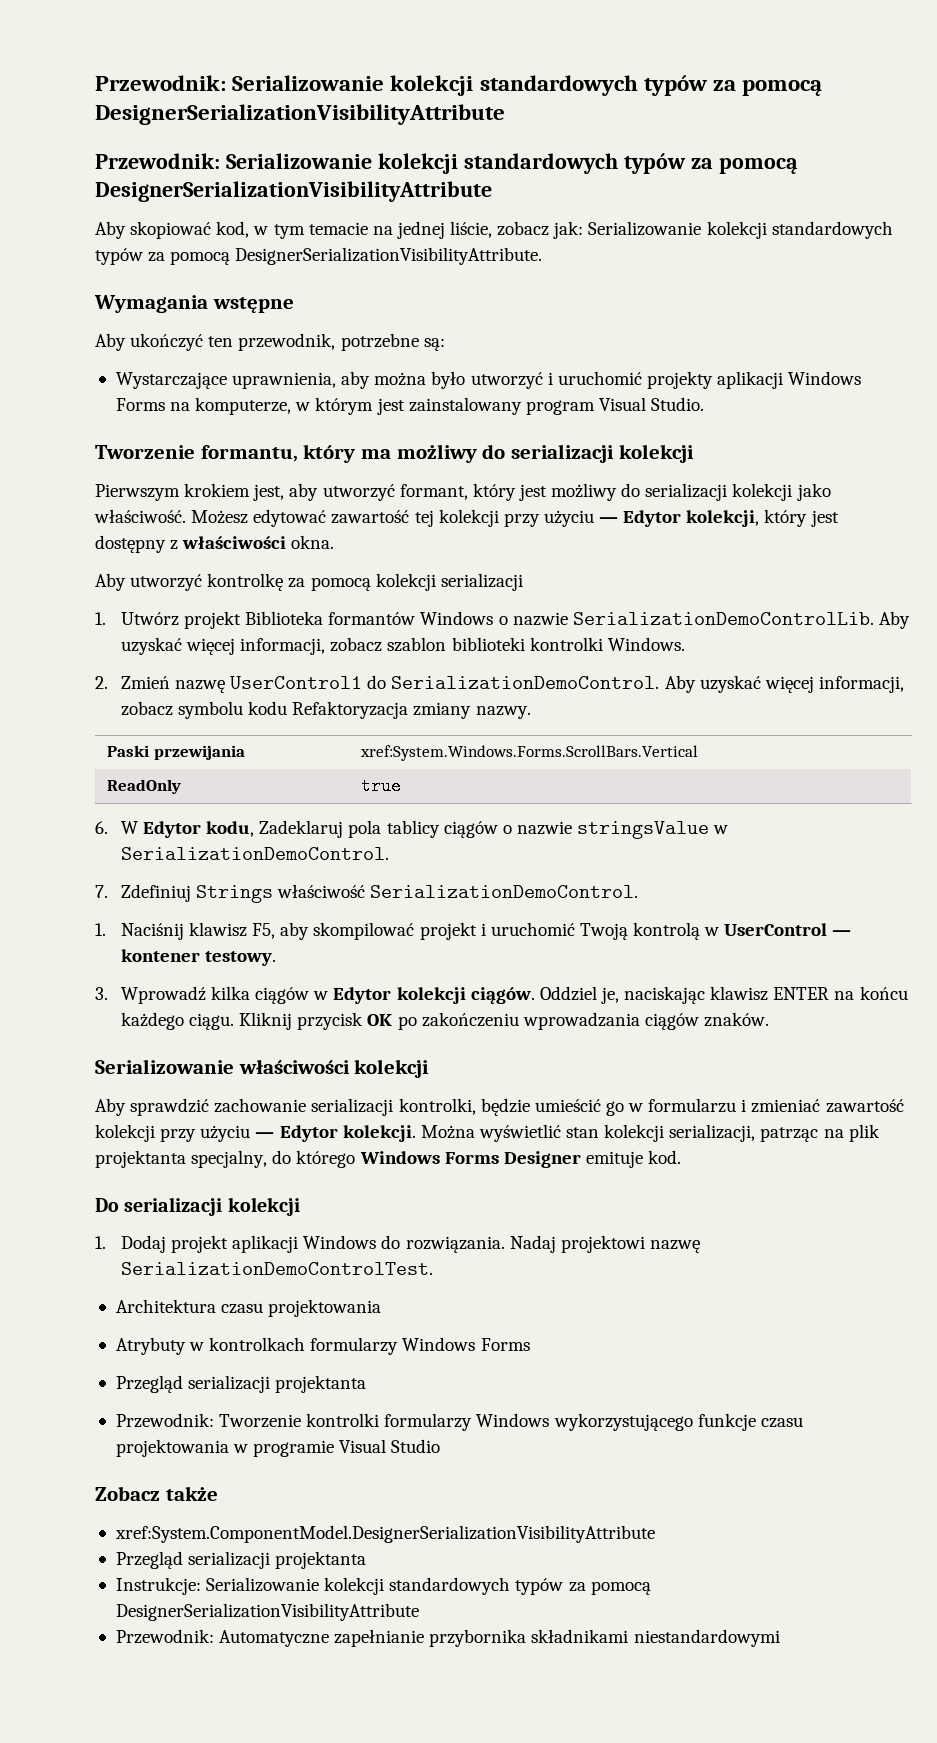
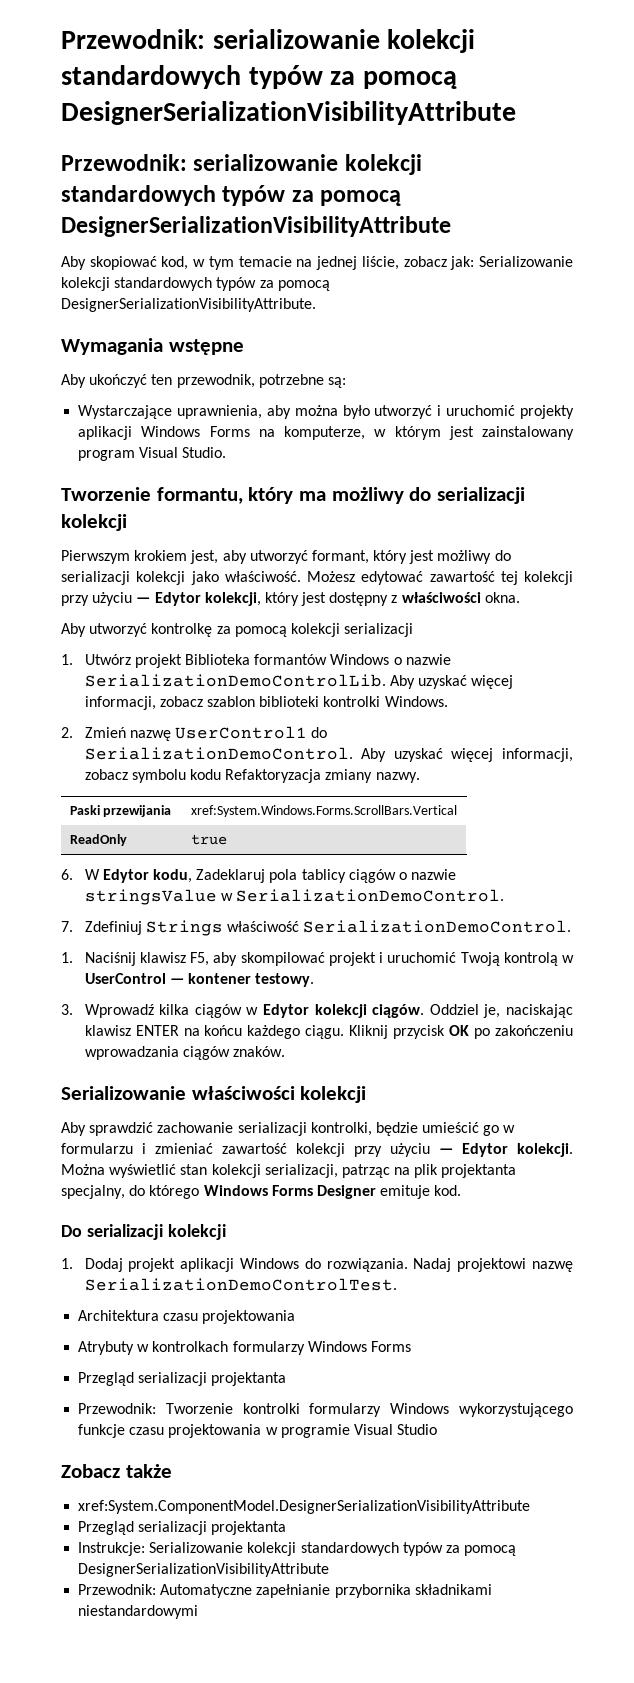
[95,75,823,96] [95,104,505,125] [95,153,372,169] Przewodnik: Serializowanie kolekcji standardowych typów za pomocą DesignerSerializationVisibilityAttribute // Przewodnik: Serializowanie -> [61,29,476,53] [61,65,457,89] [61,101,516,125] [61,154,339,171] Przewodnik: serializowanie kolekcji standardowych typów za pomocą DesignerSerializationVisibilityAttribute // Przewodnik: serializowanie

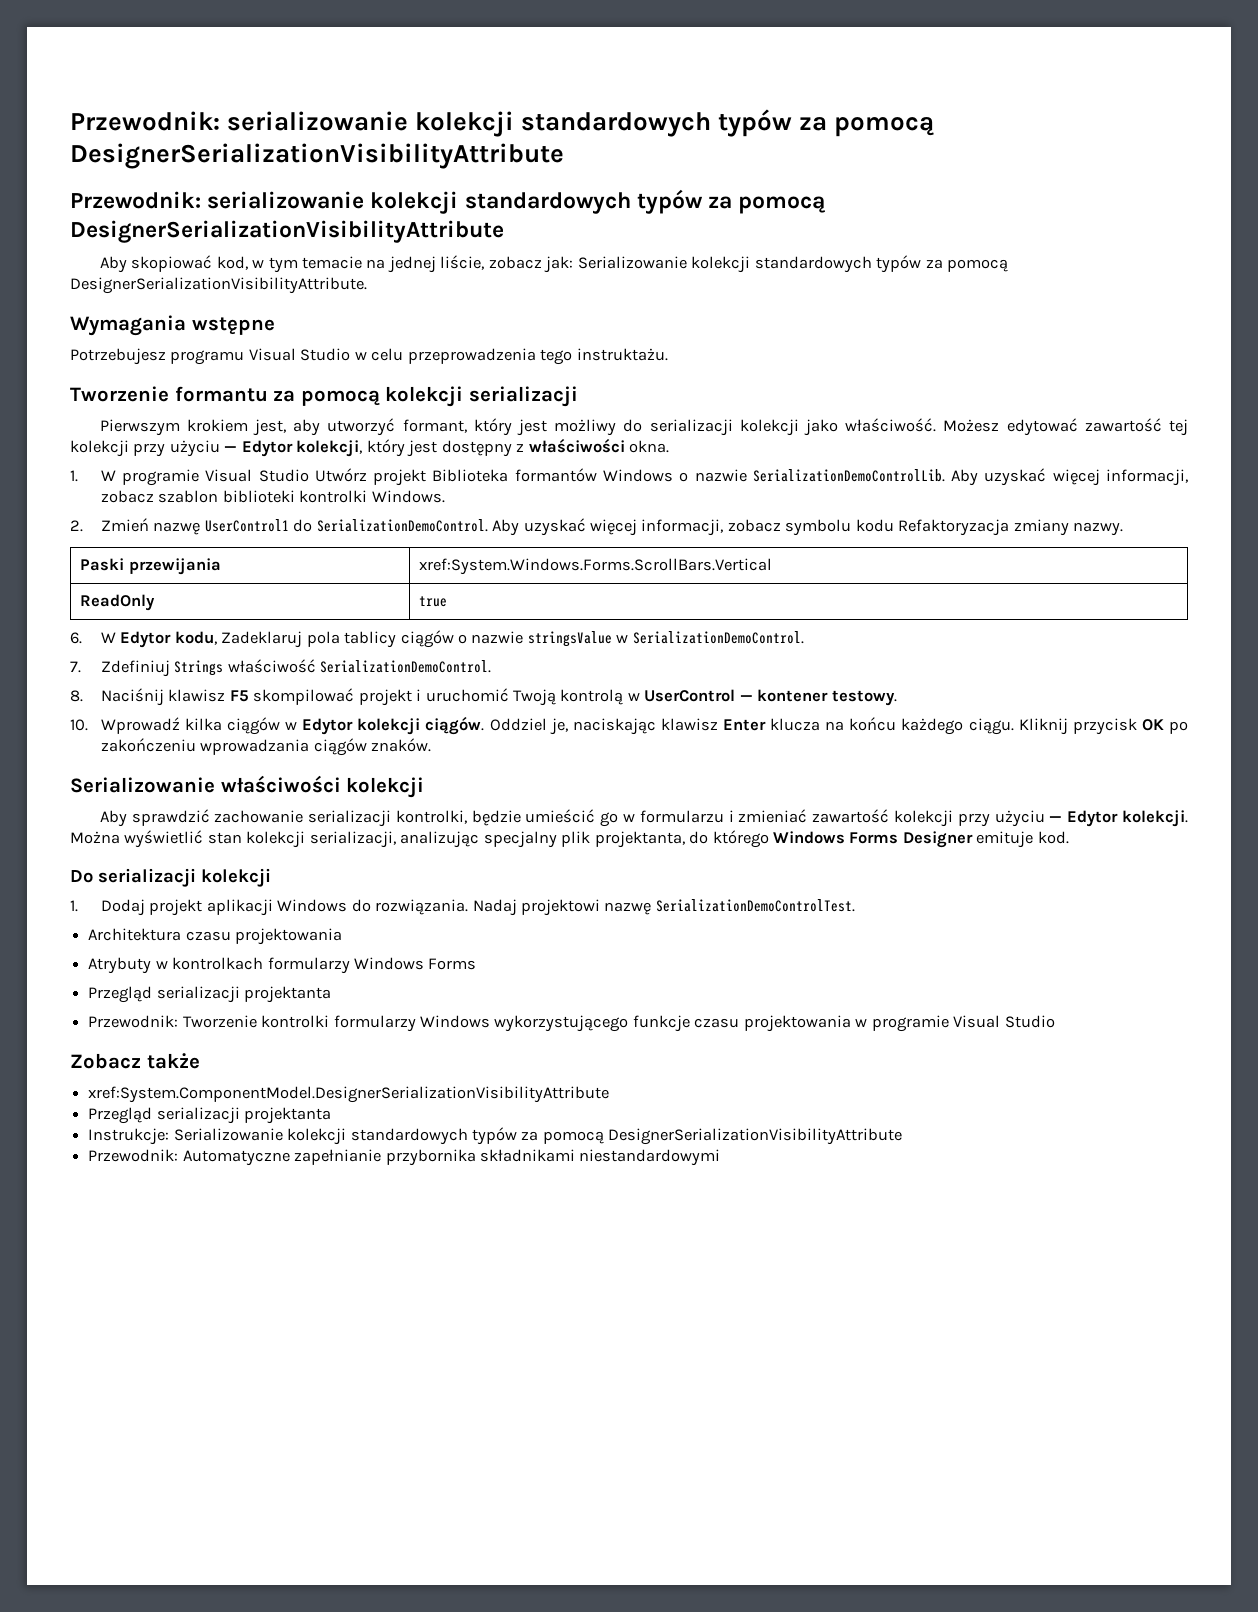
[61,374,346,388] [78,405,574,419] [78,426,574,440] [78,447,227,461] [61,487,526,504] [61,514,127,531] Aby ukończyć ten przewodnik, potrzebne są: // Wystarczające uprawnienia, aby można było utworzyć i uruchomić projekty aplikacji Windows Forms na komputerze, w którym jest zainstalowany program Visual Studio. // Tworzenie formantu, który ma możliwy do serializacji kolekcji -> [70,348,668,365] [70,386,578,407] Potrzebujesz programu Visual Studio w celu przeprowadzenia tego instruktażu. // Tworzenie formantu za pomocą kolekcji serializacji
[61,623,414,637] [61,654,73,665] Aby utworzyć kontrolkę za pomocą kolekcji serializacji // 1. -> [70,469,309,486] 1. W programie Visual Studio
[61,952,73,963] 1. -> [70,690,83,702] 8.
[190,952,238,966] F5, aby -> [229,690,249,702] F5
[61,1004,73,1015] 3. -> [70,719,88,731] 10.
[135,1025,179,1036] ENTER -> [723,718,821,731] Enter klucza
[341,1164,517,1178] [61,1185,125,1199] patrząc na plik projektanta specjalny, -> [400,831,685,848] analizując specjalny plik projektanta,

